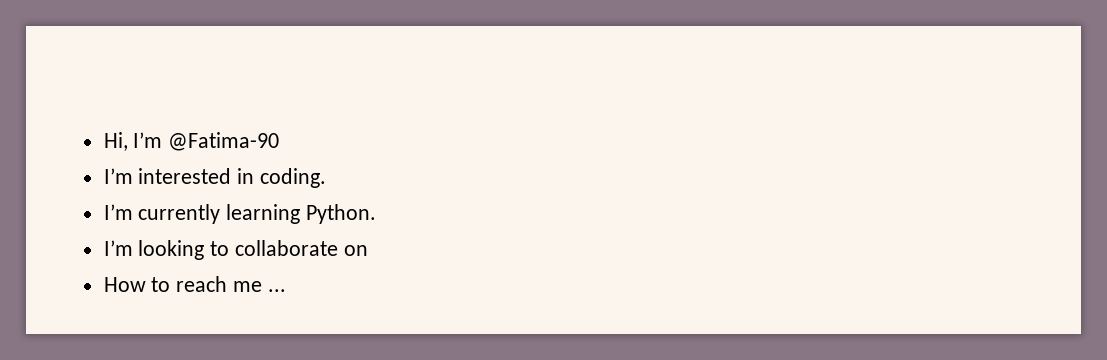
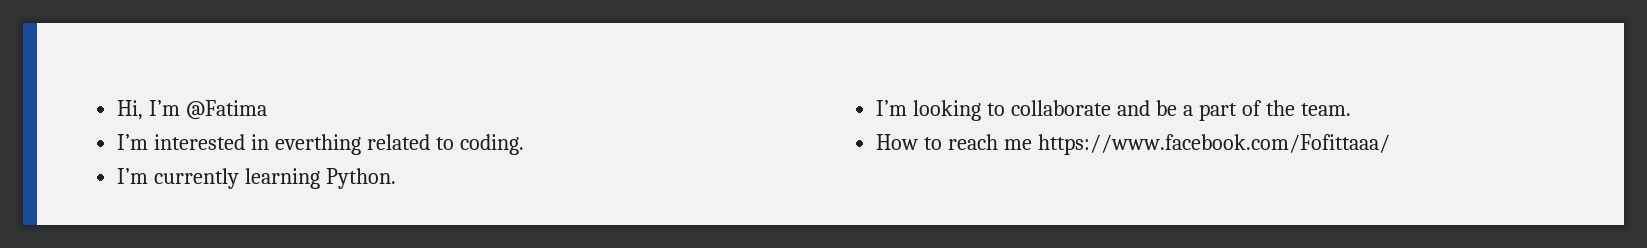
[168,132,280,151] @Fatima-90 -> [186,100,268,120] @Fatima
(255, 176) none -> [275,134,454,155] everthing related to
[343,245,368,256] on -> [1116,100,1351,121] and be a part of the team.
[267,289,286,292] ... -> [1037,134,1390,155] https://www.facebook.com/Fofittaaa/

